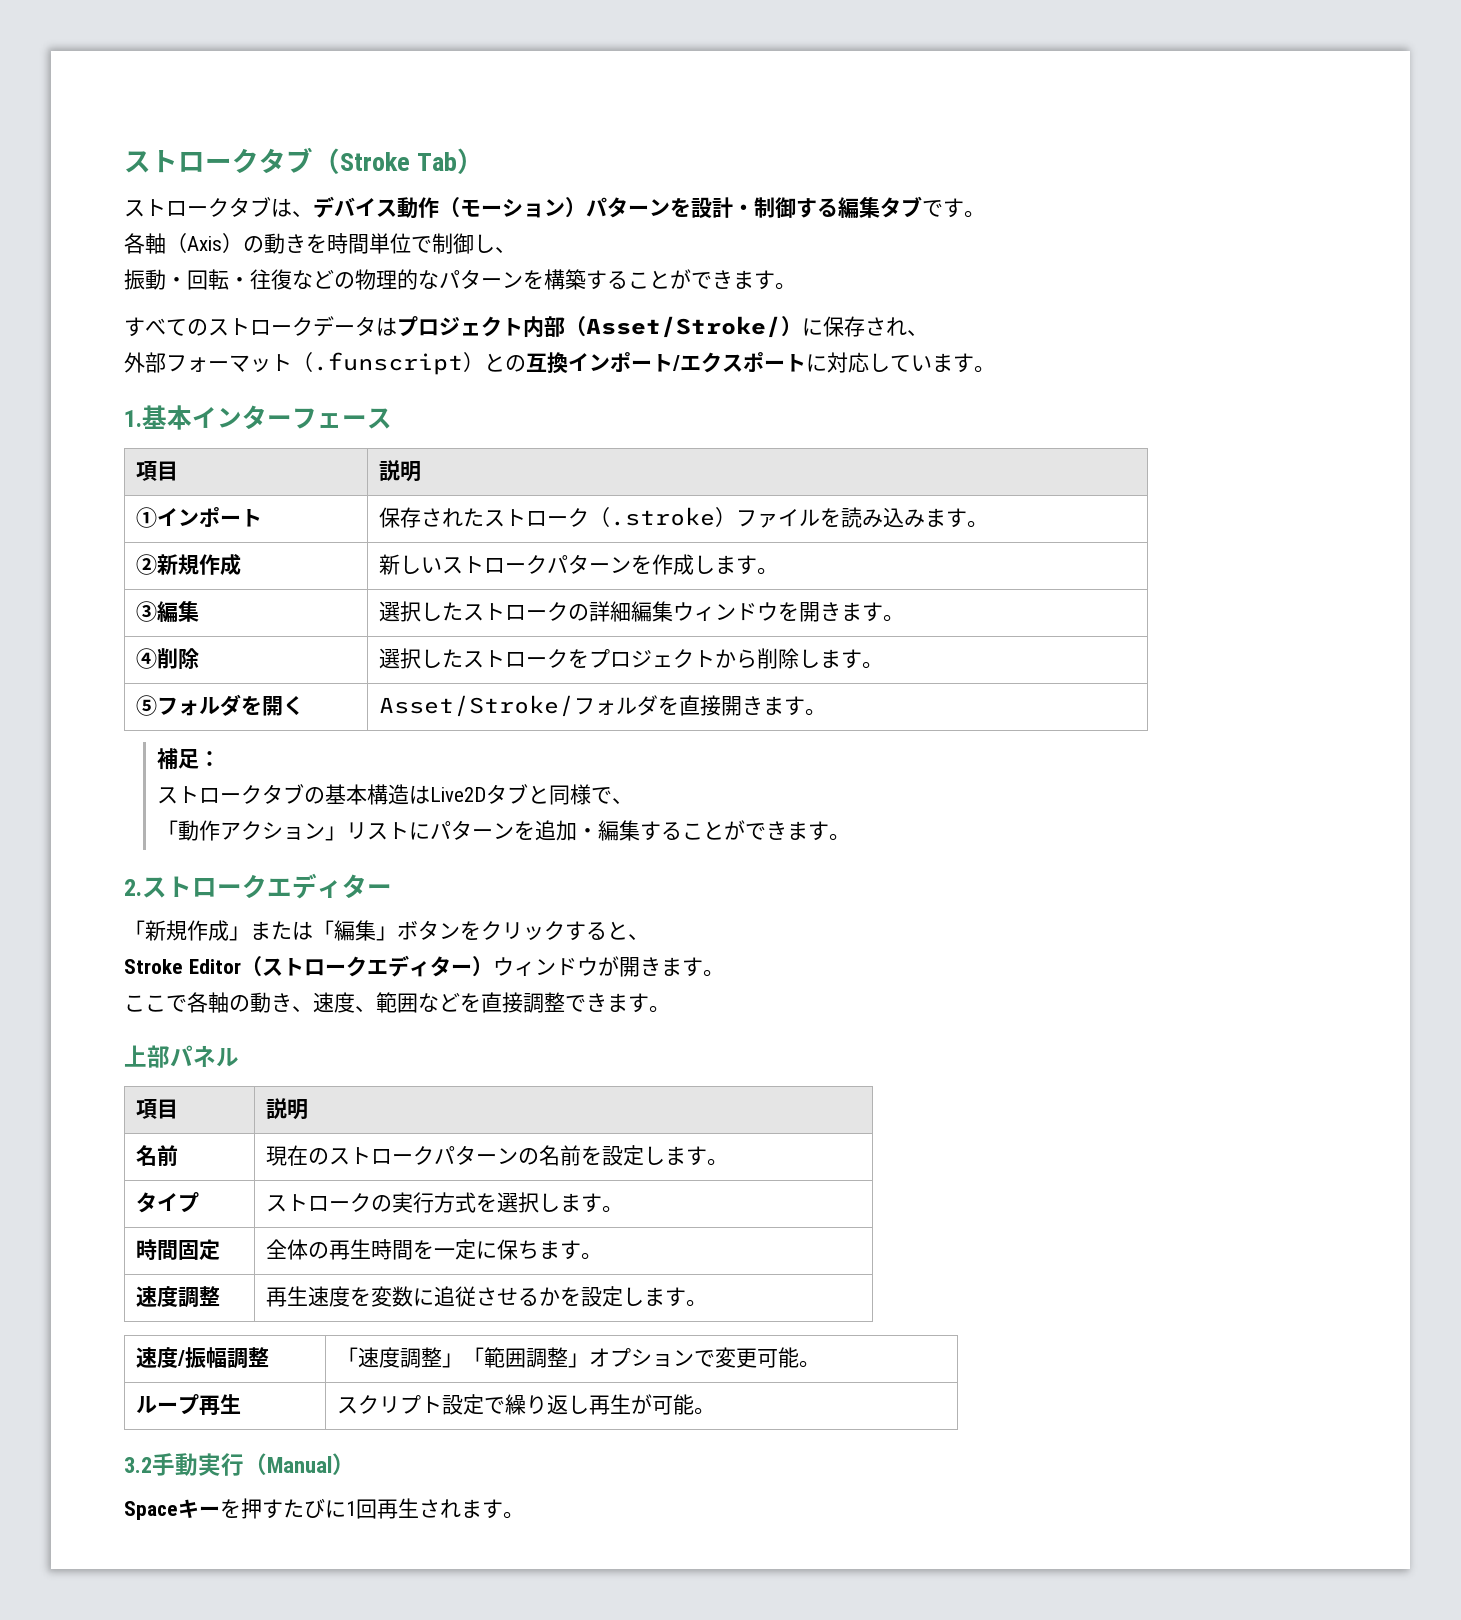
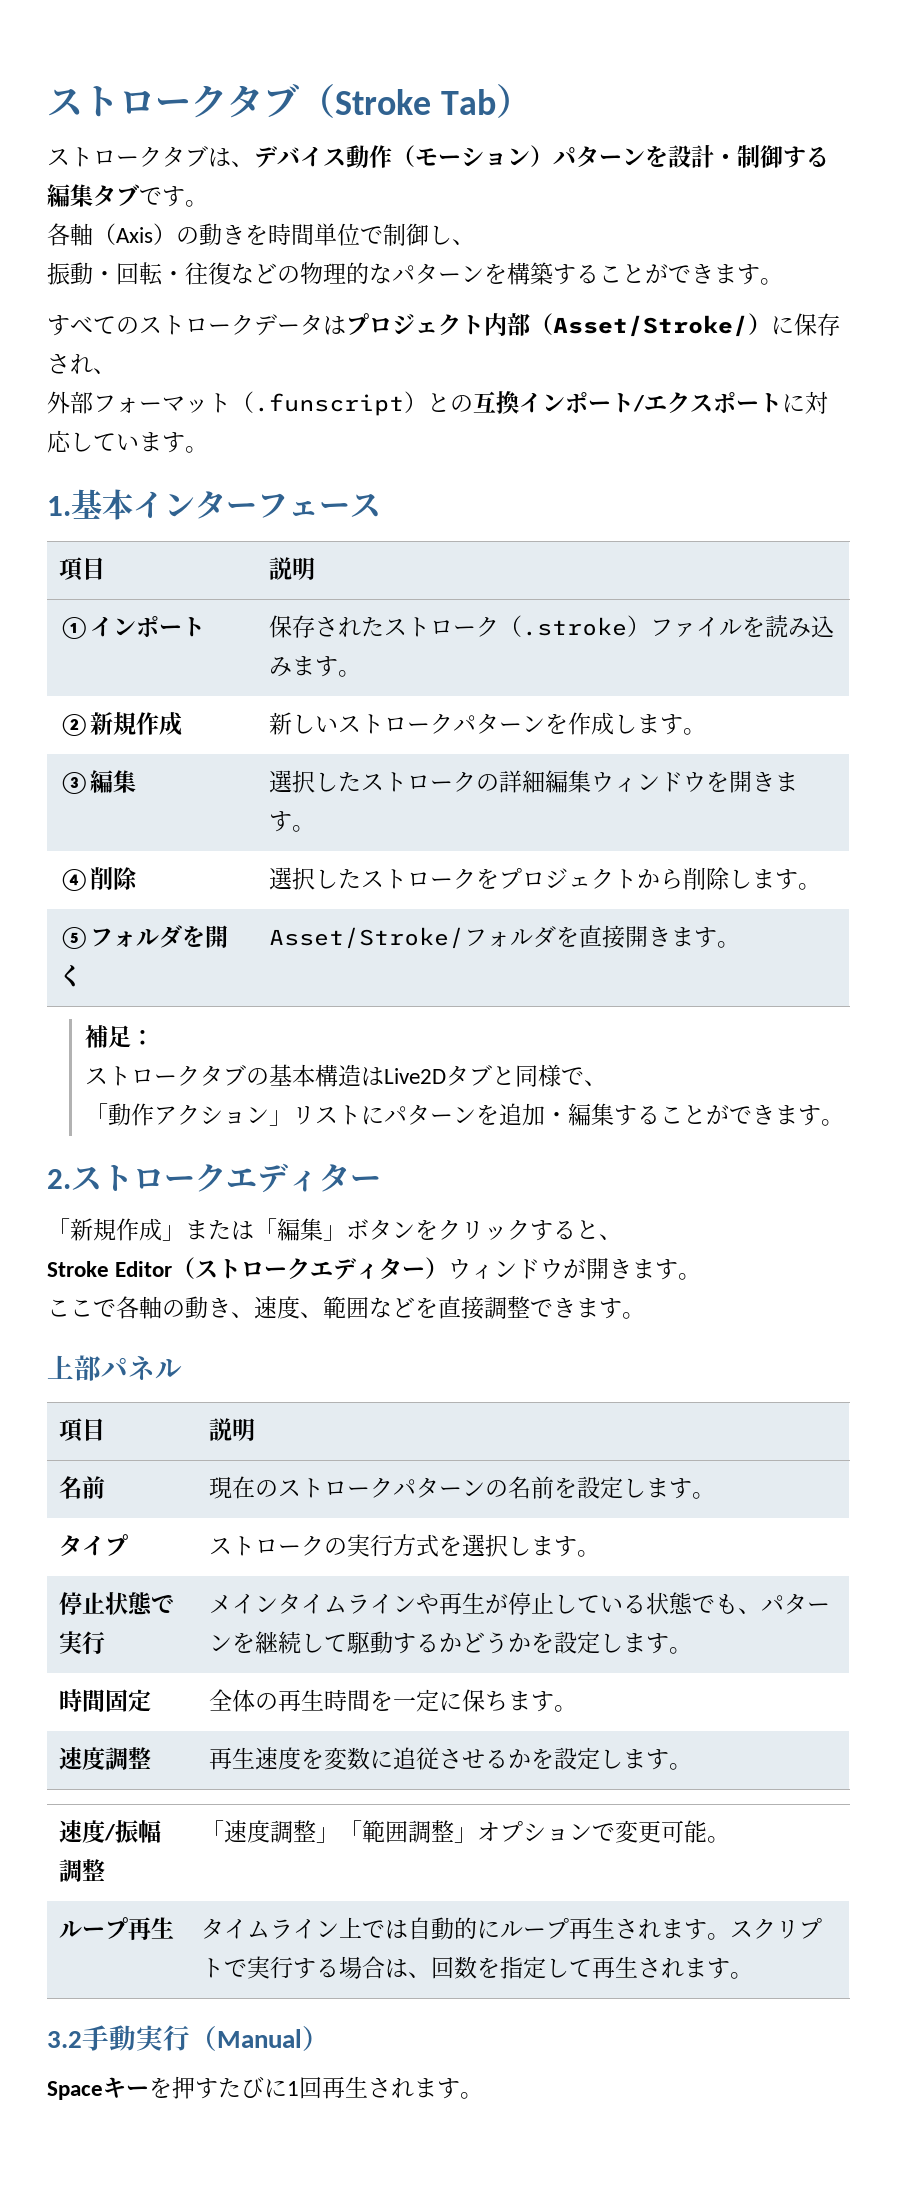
(623, 1209) none -> [58,1592,174,1615] [58,1631,105,1655] [208,1592,830,1615] [208,1631,692,1654] // 停止状態で実行 | メインタイムラインや再生が停止している状態でも、パターンを継続して駆動するかどうかを設定します。
[336,1394,694,1415] スクリプト設定で繰り返し再生が可能 -> [200,1917,822,1940] [200,1956,730,1979] タイムライン上では自動的にループ再生されます。スクリプトで実行する場合は、回数を指定して再生されます

